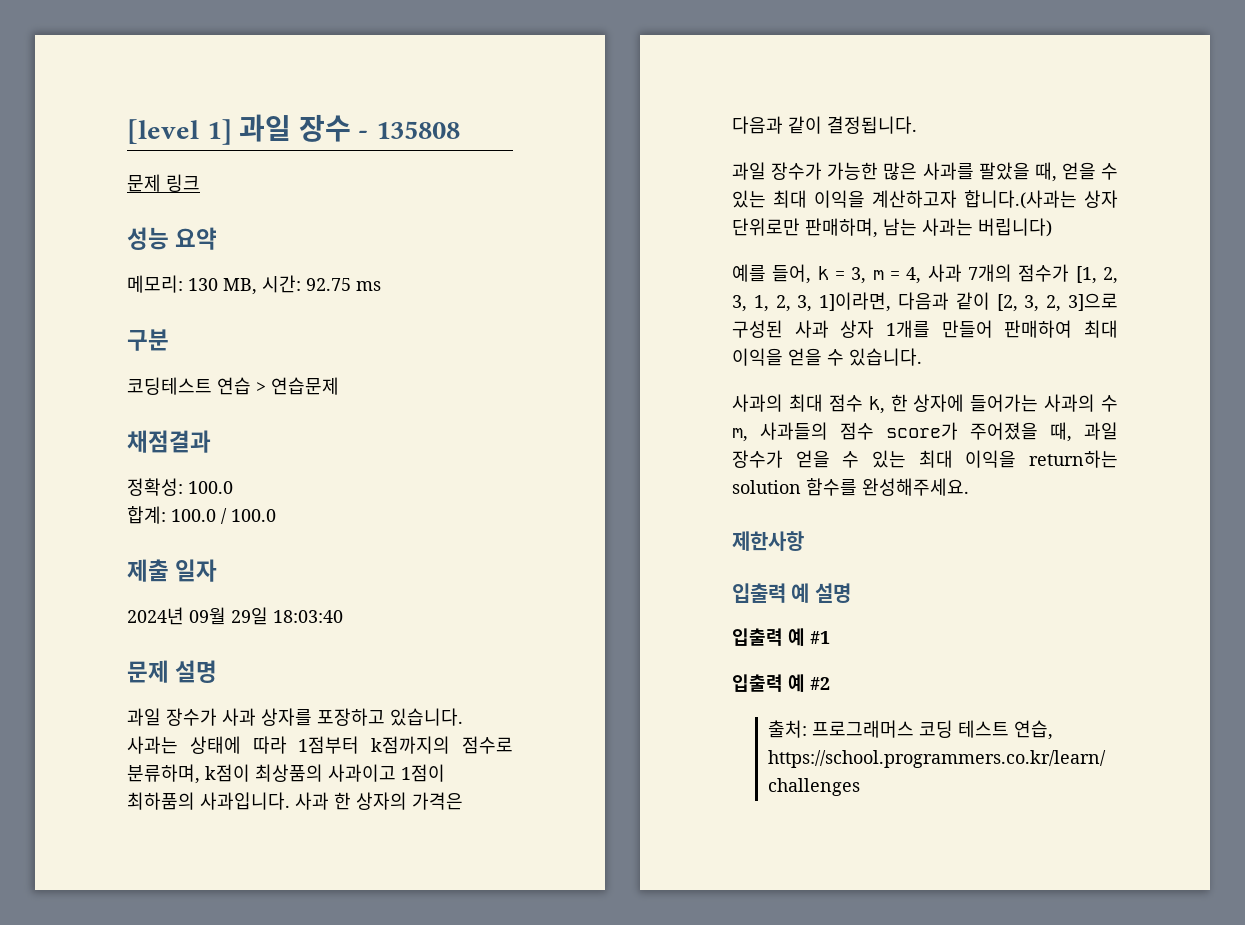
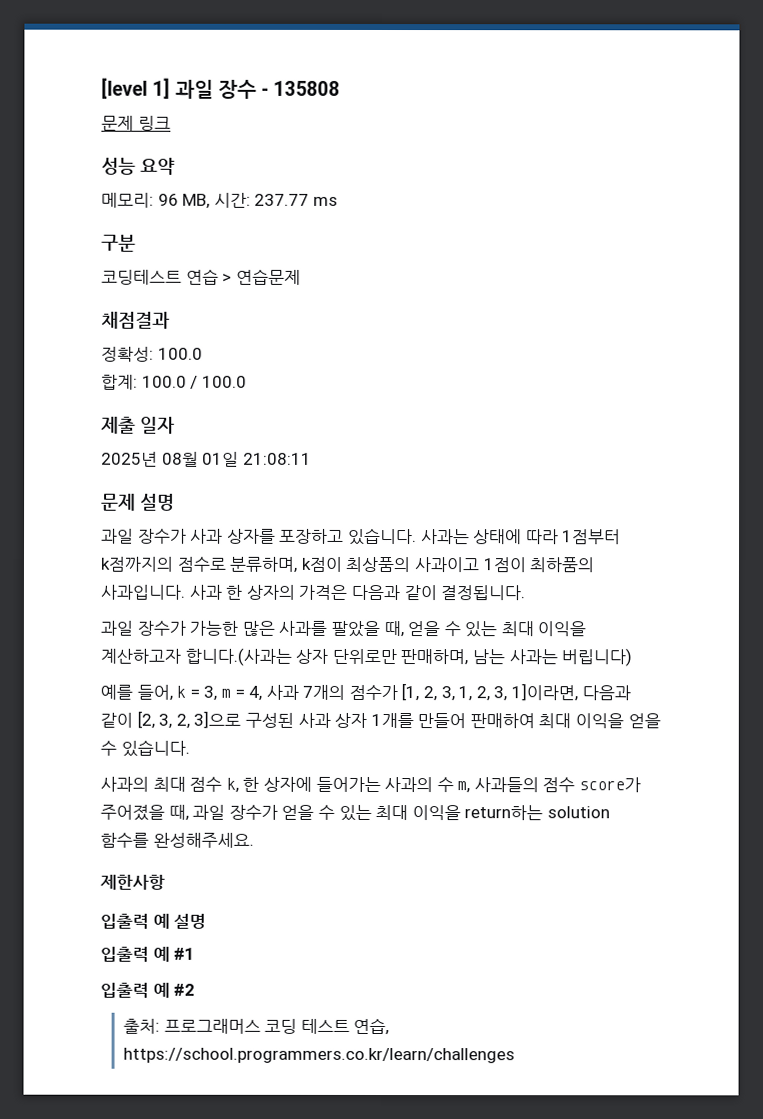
[188,278,218,291] 130 -> [157,193,179,206] 96
[306,278,351,291] 92.75 -> [254,193,310,206] 237.77
[127,607,343,625] 2024년 09월 29일 18:03:40 -> [101,451,312,467] 2025년 08월 01일 21:08:11

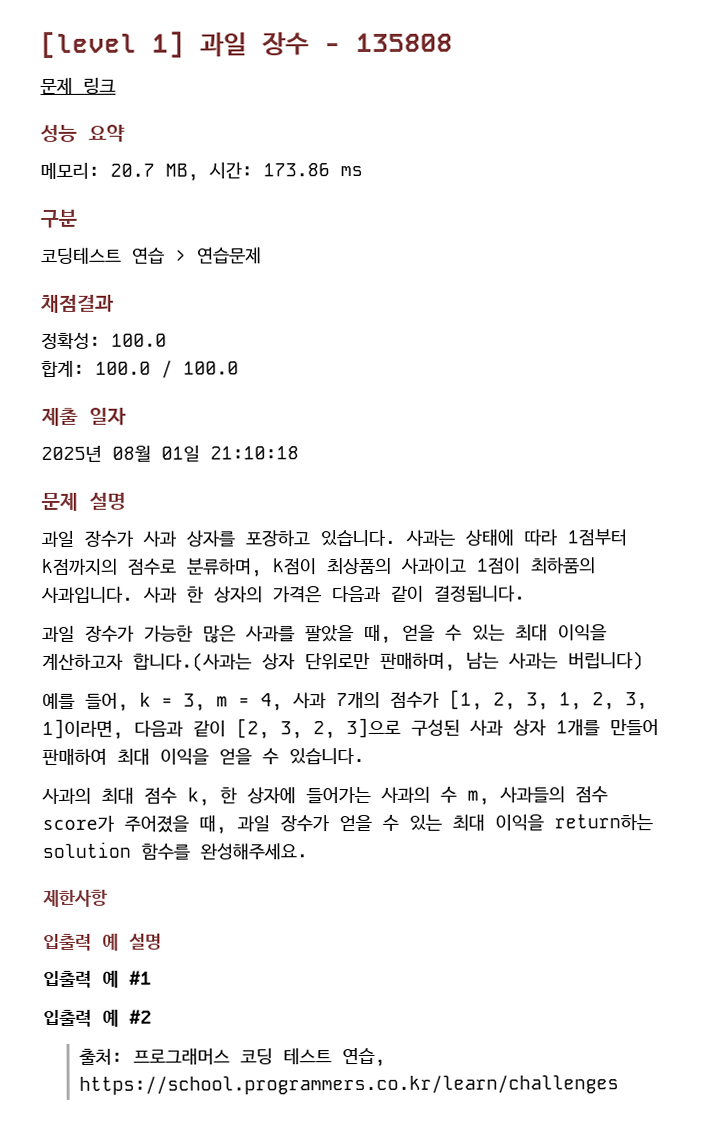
[157,193,179,206] 96 -> [110,163,155,177] 20.7
[254,193,310,206] 237.77 -> [263,163,330,177] 173.86
[242,452,312,465] 21:08:11 -> [210,446,299,460] 21:10:18

